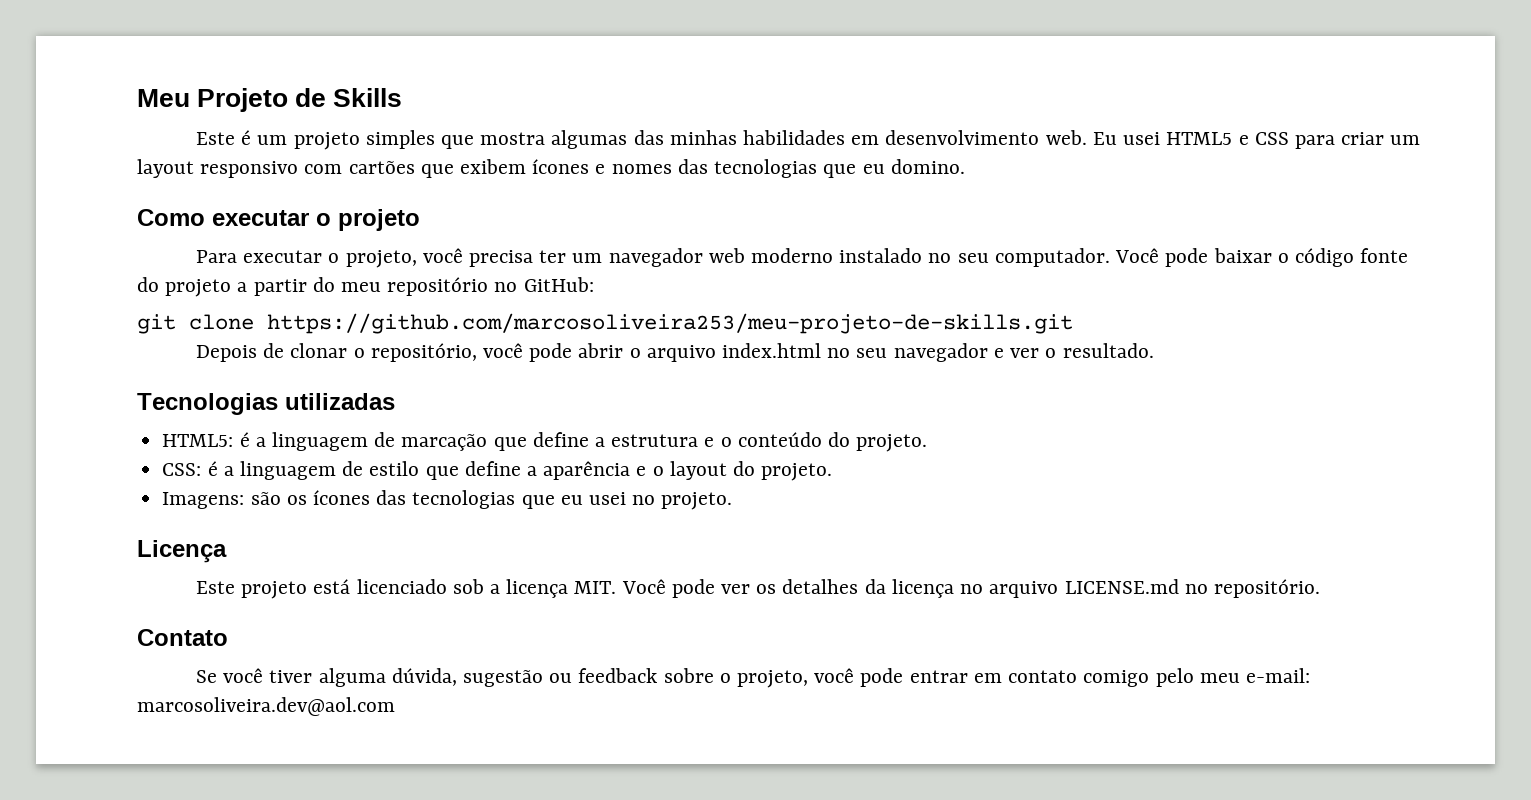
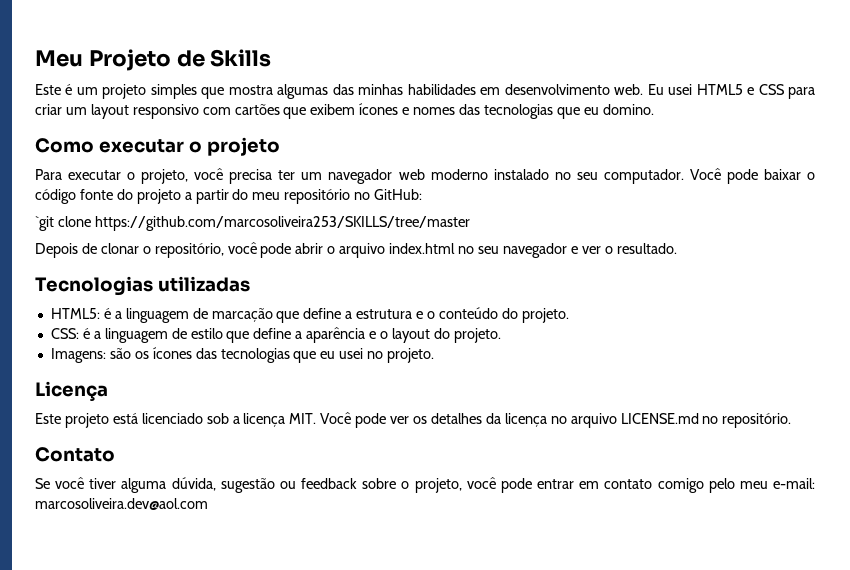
[137,313,1073,334] git clone https://github.com/marcosoliveira253/meu-projeto-de-skills.git -> [35,216,470,231] `git clone https://github.com/marcosoliveira253/SKILLS/tree/master

